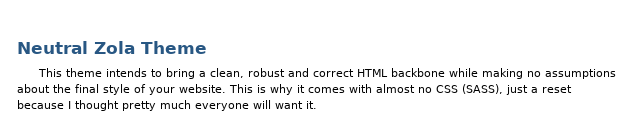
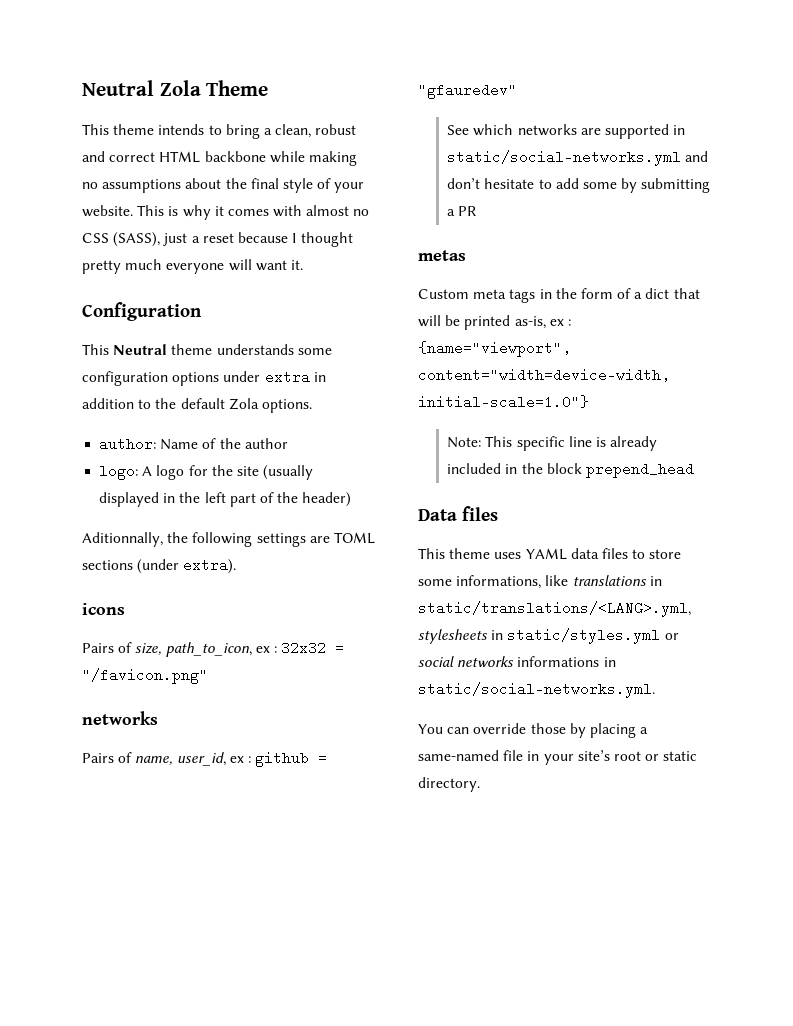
(317, 105) none -> [82,302,202,321] [82,344,332,355] [82,370,326,386] [82,398,312,413] [99,437,288,451] [99,465,314,480] [99,492,352,507] [82,532,375,547] [82,558,237,574] [82,603,125,615] [82,641,345,657] [82,668,208,684] [82,711,158,725] [82,751,328,767] [418,83,517,99] [447,124,686,139] [447,150,709,166] [447,178,711,193] [447,206,477,216] [418,250,466,261] [418,288,700,303] [418,315,571,330] [418,341,571,357] [418,368,670,382] [418,395,589,409] [447,436,658,451] [447,462,694,478] [418,506,499,521] [418,548,682,560] [418,575,662,589] [418,601,691,617] [418,628,679,644] [418,656,616,667] [418,682,655,698] [418,723,649,738] [418,750,698,765] [418,777,480,792] // Configuration // This Neutral theme understands some configuration options under extra in addition to the default Zola options. // author: Name of the author // logo: A logo for the site (usually displayed in the left part of the header) // Aditionnally, the following settings are TOML sections (under extra). // icons // Pairs of size, path_to_icon, ex : 32x32 = "/favicon.png" // networks // Pairs of name, user_id, ex : github = "gfauredev" // See which networks are supported in static/social-networks.yml and don’t hesitate to add some by submitting a PR // metas // Custom meta tags in the form of a dict that will be printed as-is, ex : {name="viewport", content="width=device-width, initial-scale=1.0"} // Note: This specific line is already included in the block prepend_head // Data files // This theme uses YAML data files to store some informations, like translations in static/translations/<LANG>.yml, stylesheets in static/styles.yml or social networks informations in static/social-networks.yml. // You can override those by placing a same-named file in your site’s root or static directory.

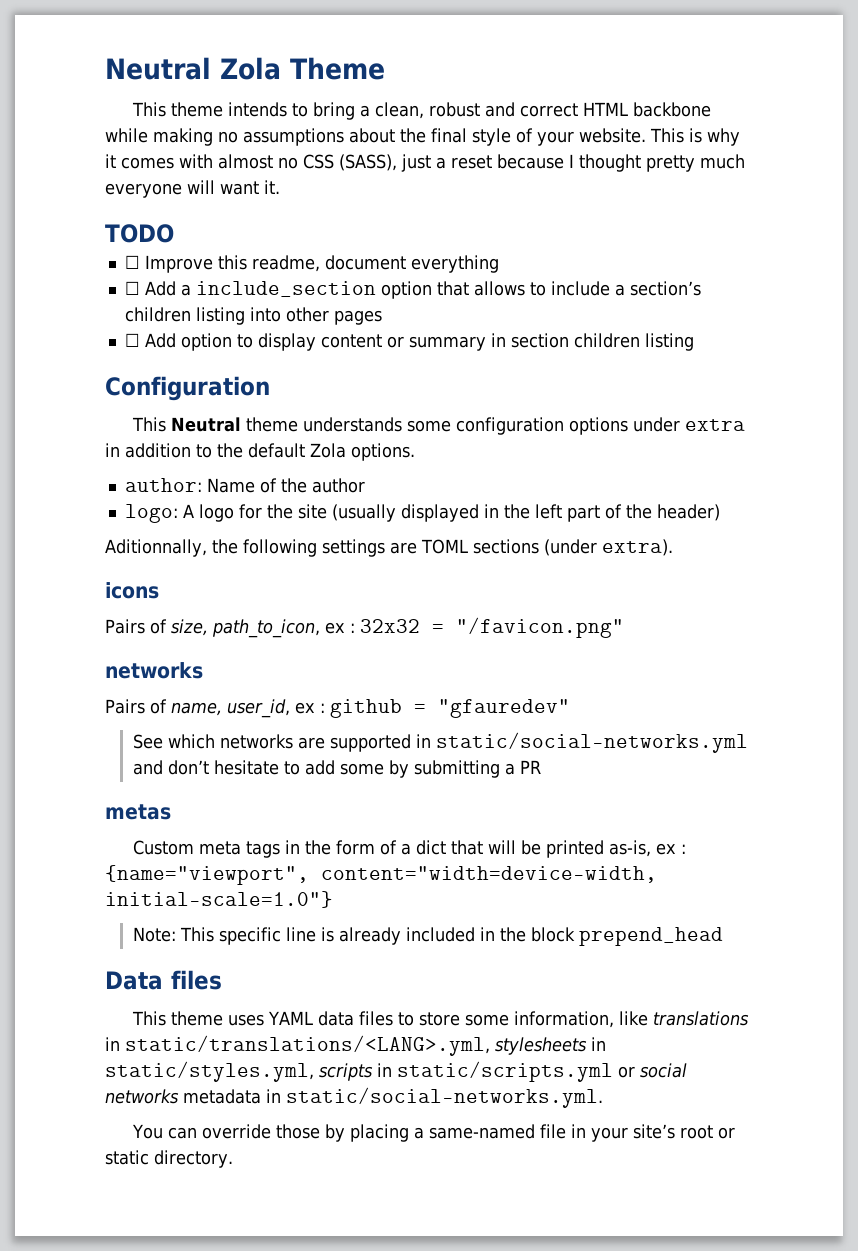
(303, 265) none -> [105,224,174,243] [124,255,499,273] [124,281,701,299] [124,307,382,325] [124,333,694,351] // TODO // ☐ Improve this readme, document everything // ☐ Add a include_section option that allows to include a section’s children listing into other pages // ☐ Add option to display content or summary in section children listing
[456,575,542,589] informations, -> [513,1011,614,1028] information,
[507,628,661,644] static/styles.yml -> [105,1061,613,1082] static/styles.yml, scripts in static/scripts.yml
[517,656,600,667] informations -> [183,1089,261,1104] metadata

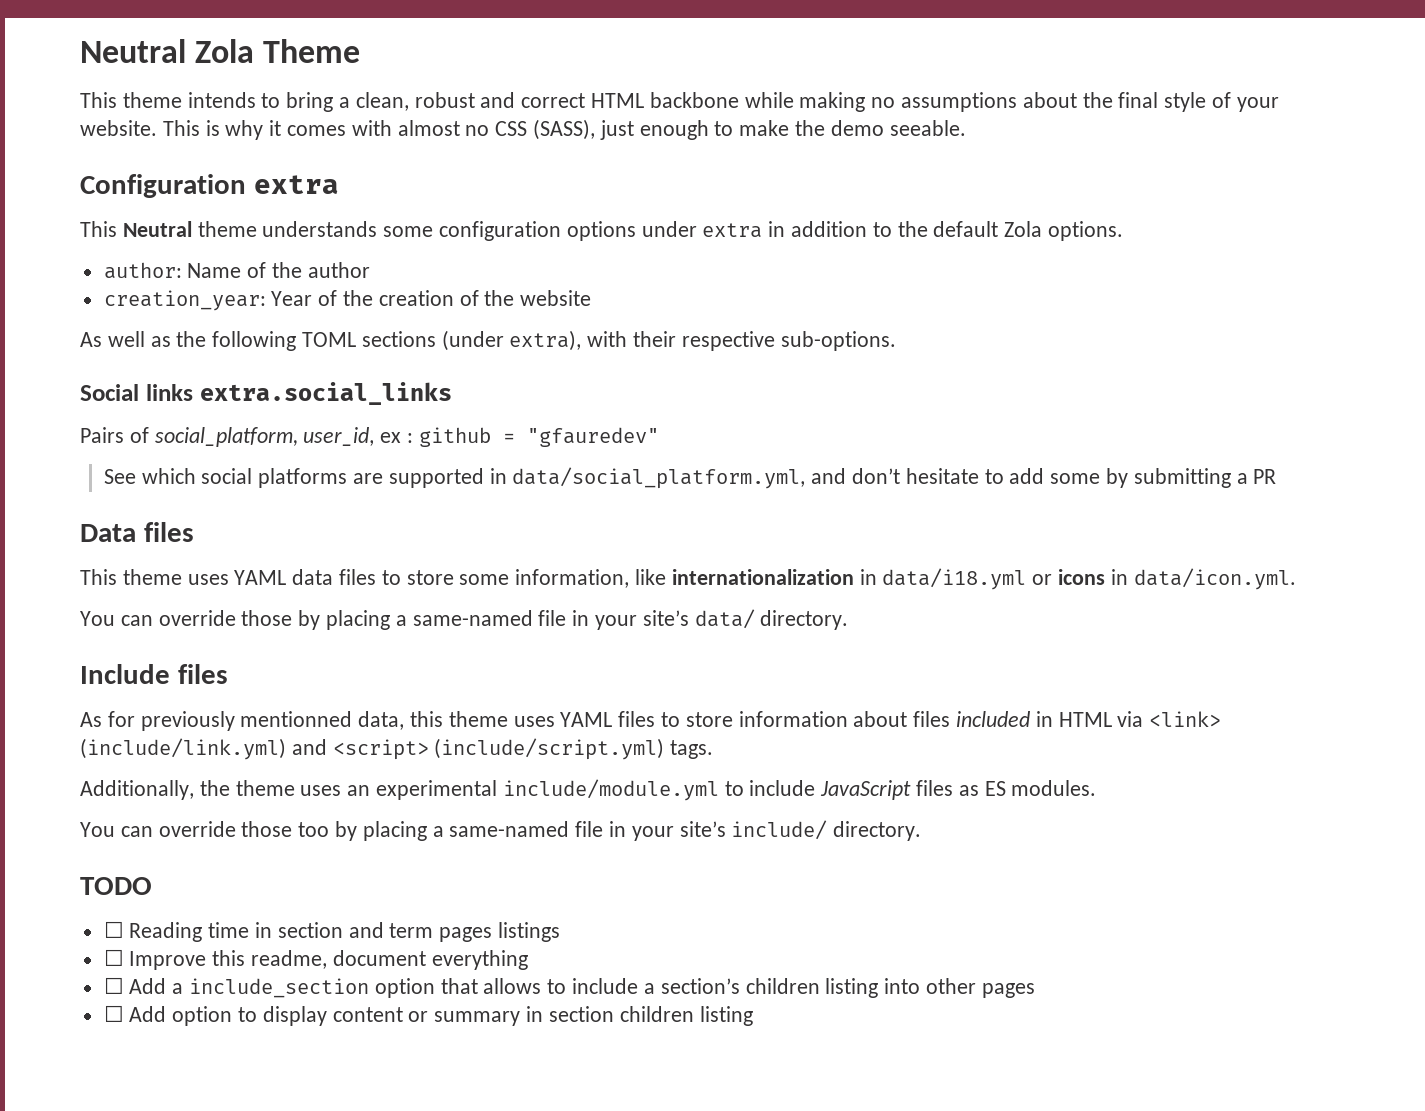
[436,154,745,172] [105,180,280,198] [105,224,174,243] a reset because I thought pretty much everyone will want it. // TODO -> [639,120,966,140] [80,174,339,198] [80,221,1124,241] [103,262,370,279] [103,290,592,311] [80,330,896,351] [80,382,452,405] [80,427,659,447] [103,467,1277,489] [80,522,194,542] [80,568,1296,590] [80,609,849,630] [80,664,228,684] [80,711,1222,731] [80,738,714,760] [80,779,1097,801] [80,820,922,841] [80,877,152,895] [103,921,561,942] enough to make the demo seeable. // Configuration extra // This Neutral theme understands some configuration options under extra in addition to the default Zola options. // author: Name of the author // creation_year: Year of the creation of the website // As well as the following TOML sections (under extra), with their respective sub-options. // Social links extra.social_links // Pairs of social_platform, user_id, ex : github = "gfauredev" // See which social platforms are supported in data/social_platform.yml, and don’t hesitate to add some by submitting a PR // Data files // This theme uses YAML data files to store some information, like internationalization in data/i18.yml or icons in data/icon.yml. // You can override those by placing a same-named file in your site’s data/ directory. // Include files // As for previously mentionned data, this theme uses YAML files to store information about files included in HTML via <link> (include/link.yml) and <script> (include/script.yml) tags. // Additionally, the theme uses an experimental include/module.yml to include JavaScript files as ES modules. // You can override those too by placing a same-named file in your site’s include/ directory. // TODO // ☐ Reading time in section and term pages listings
[105,376,270,401] [131,417,745,435] [105,443,415,461] [124,478,365,493] [124,504,720,523] [105,539,673,557] [105,582,159,599] [105,617,624,638] [105,662,203,679] [105,699,570,718] [132,732,748,753] [132,760,541,778] [105,804,171,820] [132,840,686,858] [105,865,657,885] [105,891,333,908] [132,927,723,946] [105,970,222,990] [131,1011,749,1028] [105,1035,606,1056] [105,1061,687,1082] [105,1087,603,1108] [131,1124,735,1142] [105,1150,233,1168] // Configuration // This Neutral theme understands some configuration options under extra in addition to the default Zola options. // author: Name of the author // logo: A logo for the site (usually displayed in the left part of the header) // Aditionnally, the following settings are TOML sections (under extra). // icons // Pairs of size, path_to_icon, ex : 32x32 = "/favicon.png" // networks // Pairs of name, user_id, ex : github = "gfauredev" // See which networks are supported in static/social-networks.yml and don’t hesitate to add some by submitting a PR // metas // Custom meta tags in the form of a dict that will be printed as-is, ex : {name="viewport", content="width=device-width, initial-scale=1.0"} // Note: This specific line is already included in the block prepend_head // Data files // This theme uses YAML data files to store some information, like translations in static/translations/<LANG>.yml, stylesheets in static/styles.yml, scripts in static/scripts.yml or social networks metadata in static/social-networks.yml. // You can override those by placing a same-named file in your site’s root or static directory. -> (753, 1016) none

